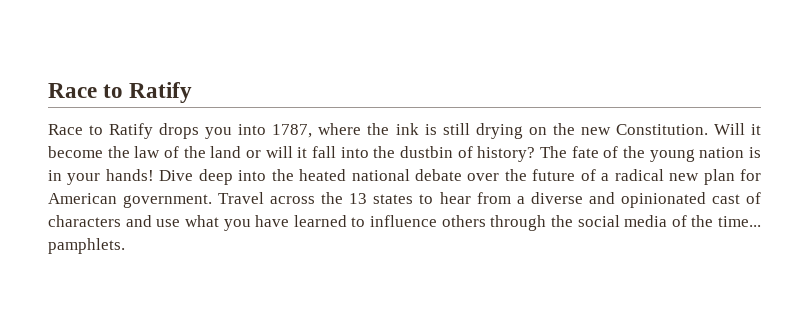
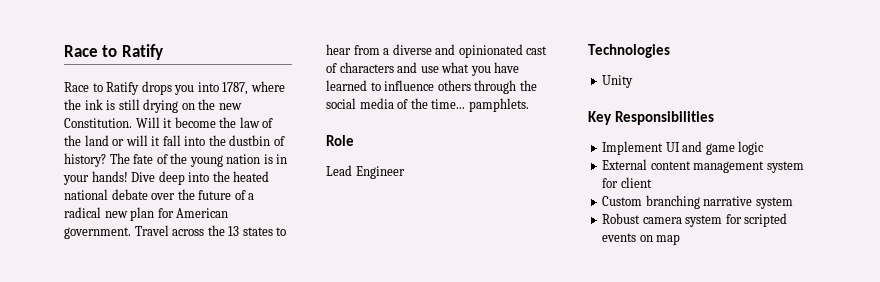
(125, 246) none -> [326,135,354,146] [326,165,405,179] [588,44,670,58] [602,75,634,88] [588,111,714,125] [602,141,765,155] [602,159,804,173] [602,177,652,188] [602,195,793,209] [602,213,788,227] [602,233,681,245] // Role // Lead Engineer // Technologies // Unity // Key Responsibilities // Implement UI and game logic // External content management system for client // Custom branching narrative system // Robust camera system for scripted events on map

